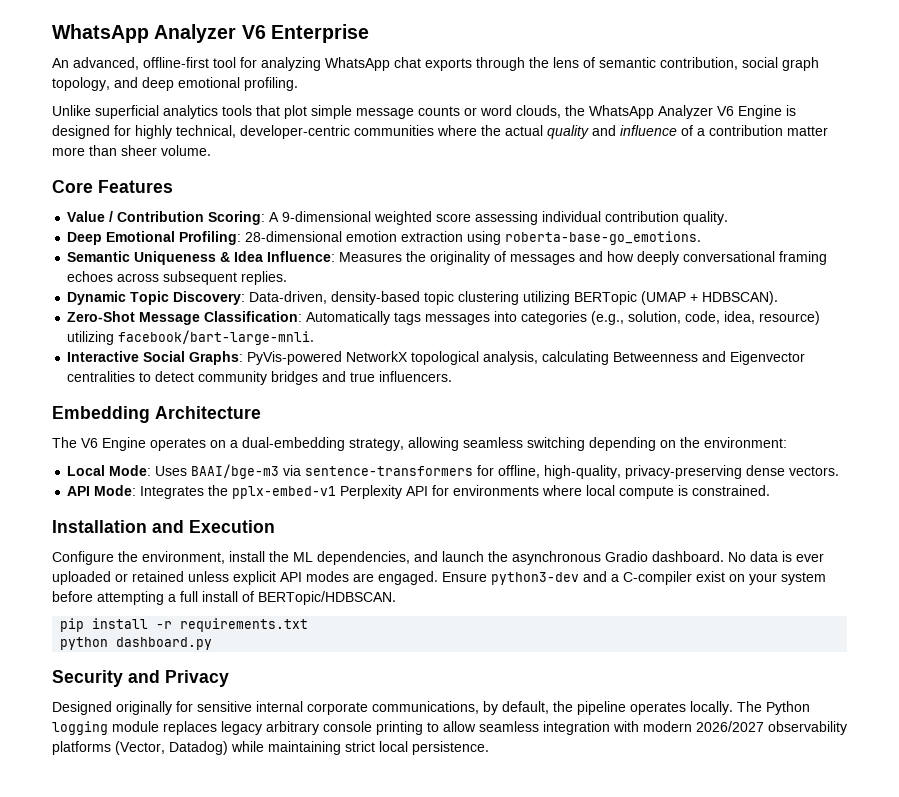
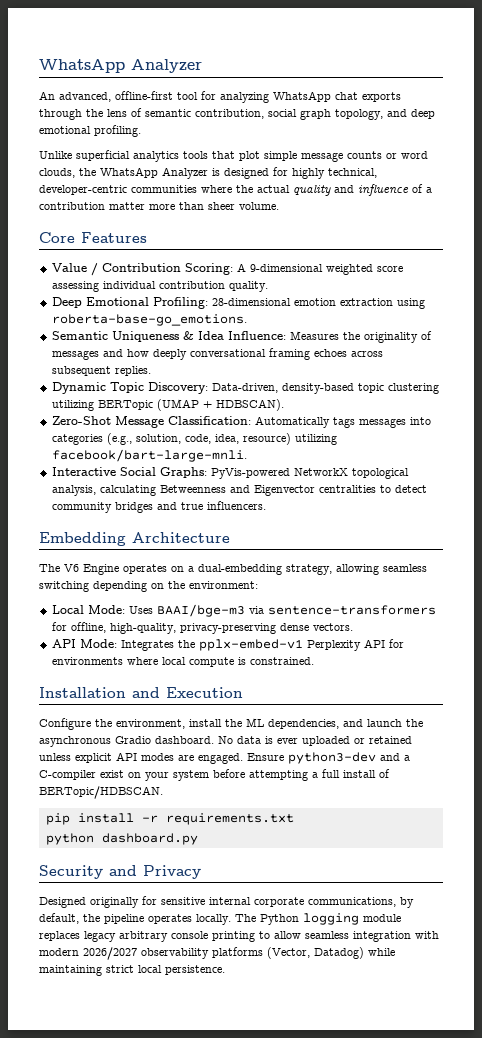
[52,24,369,43] WhatsApp Analyzer V6 Enterprise -> [39,59,202,73] WhatsApp Analyzer
[717,105,782,119] V6 Engine -> (208, 173) none

